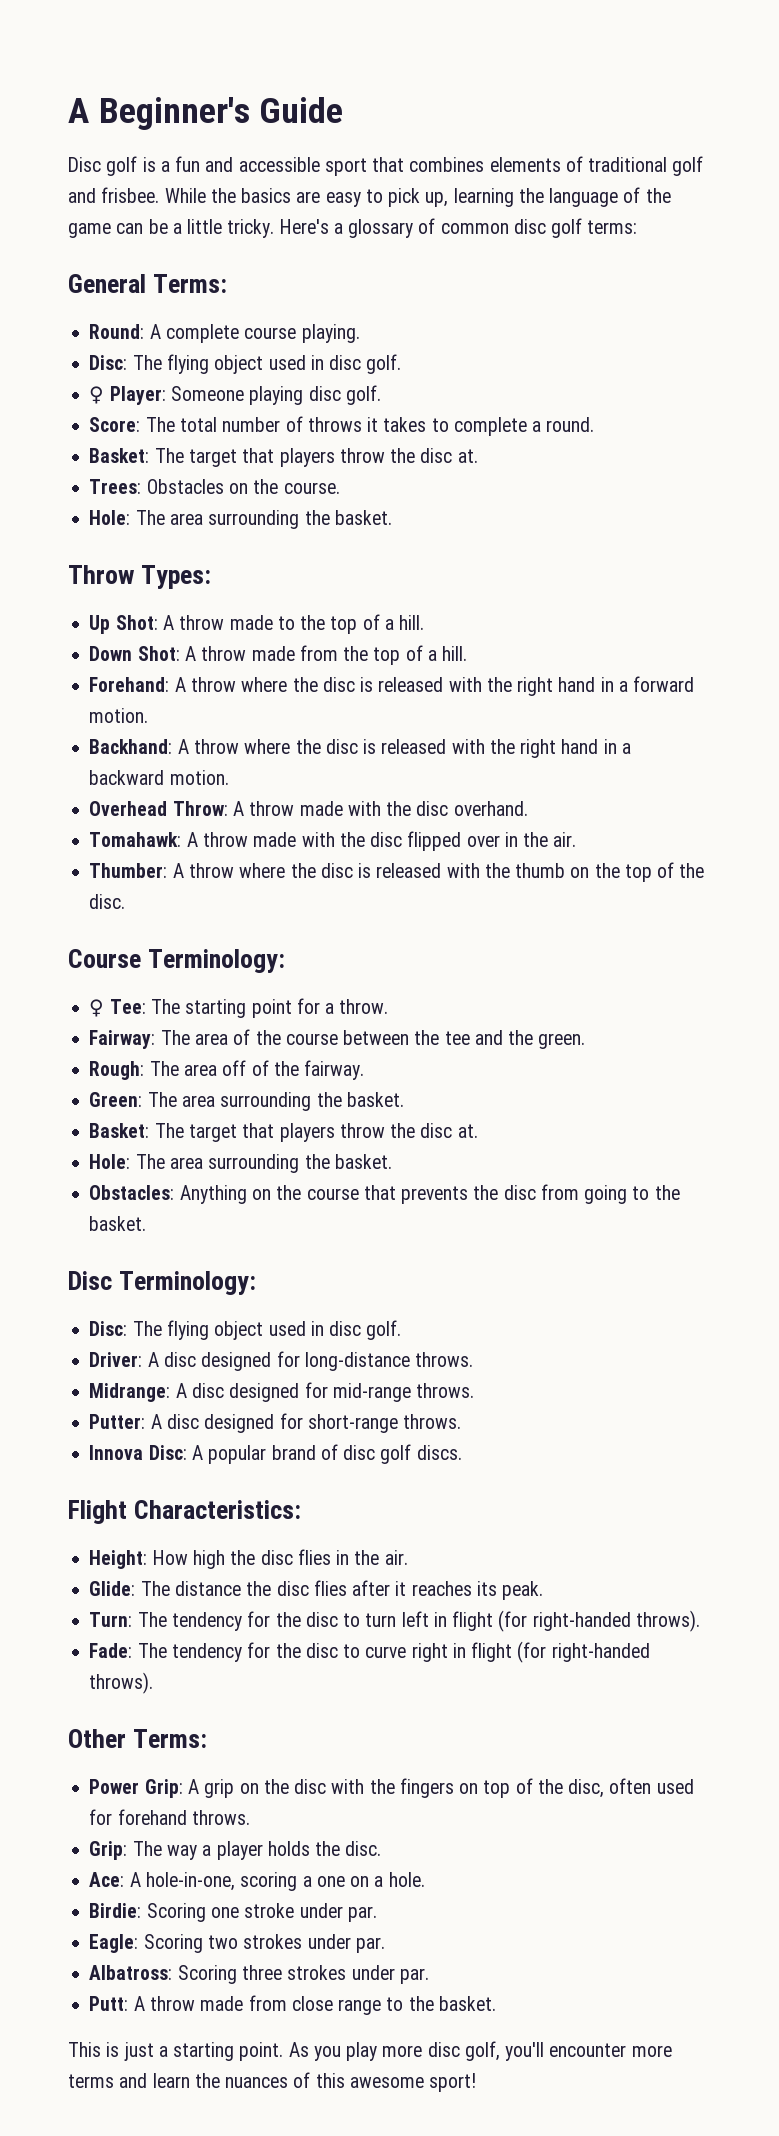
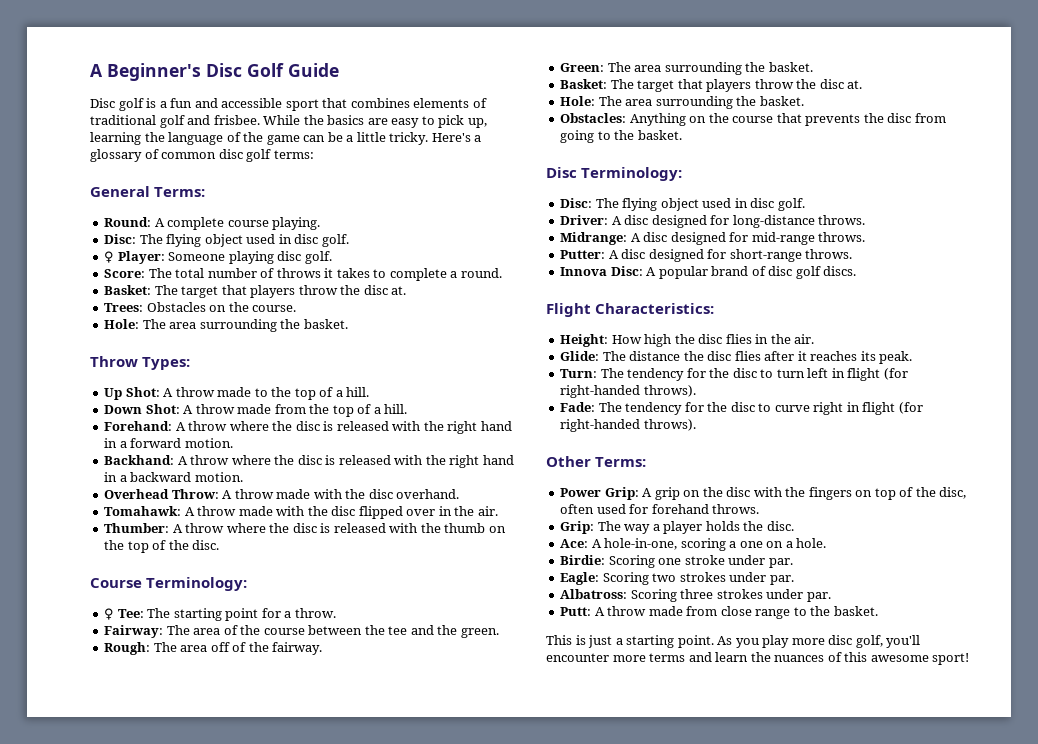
(250, 113) none -> [206,63,284,77] Disc Golf

